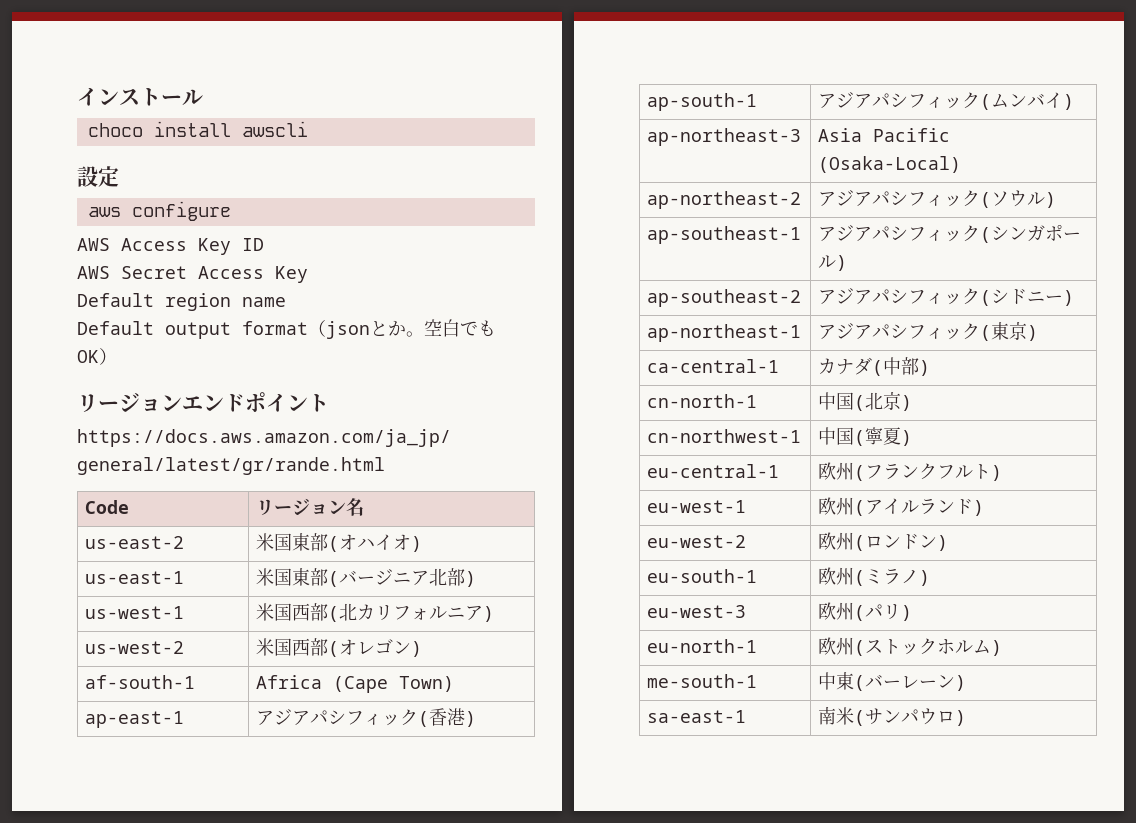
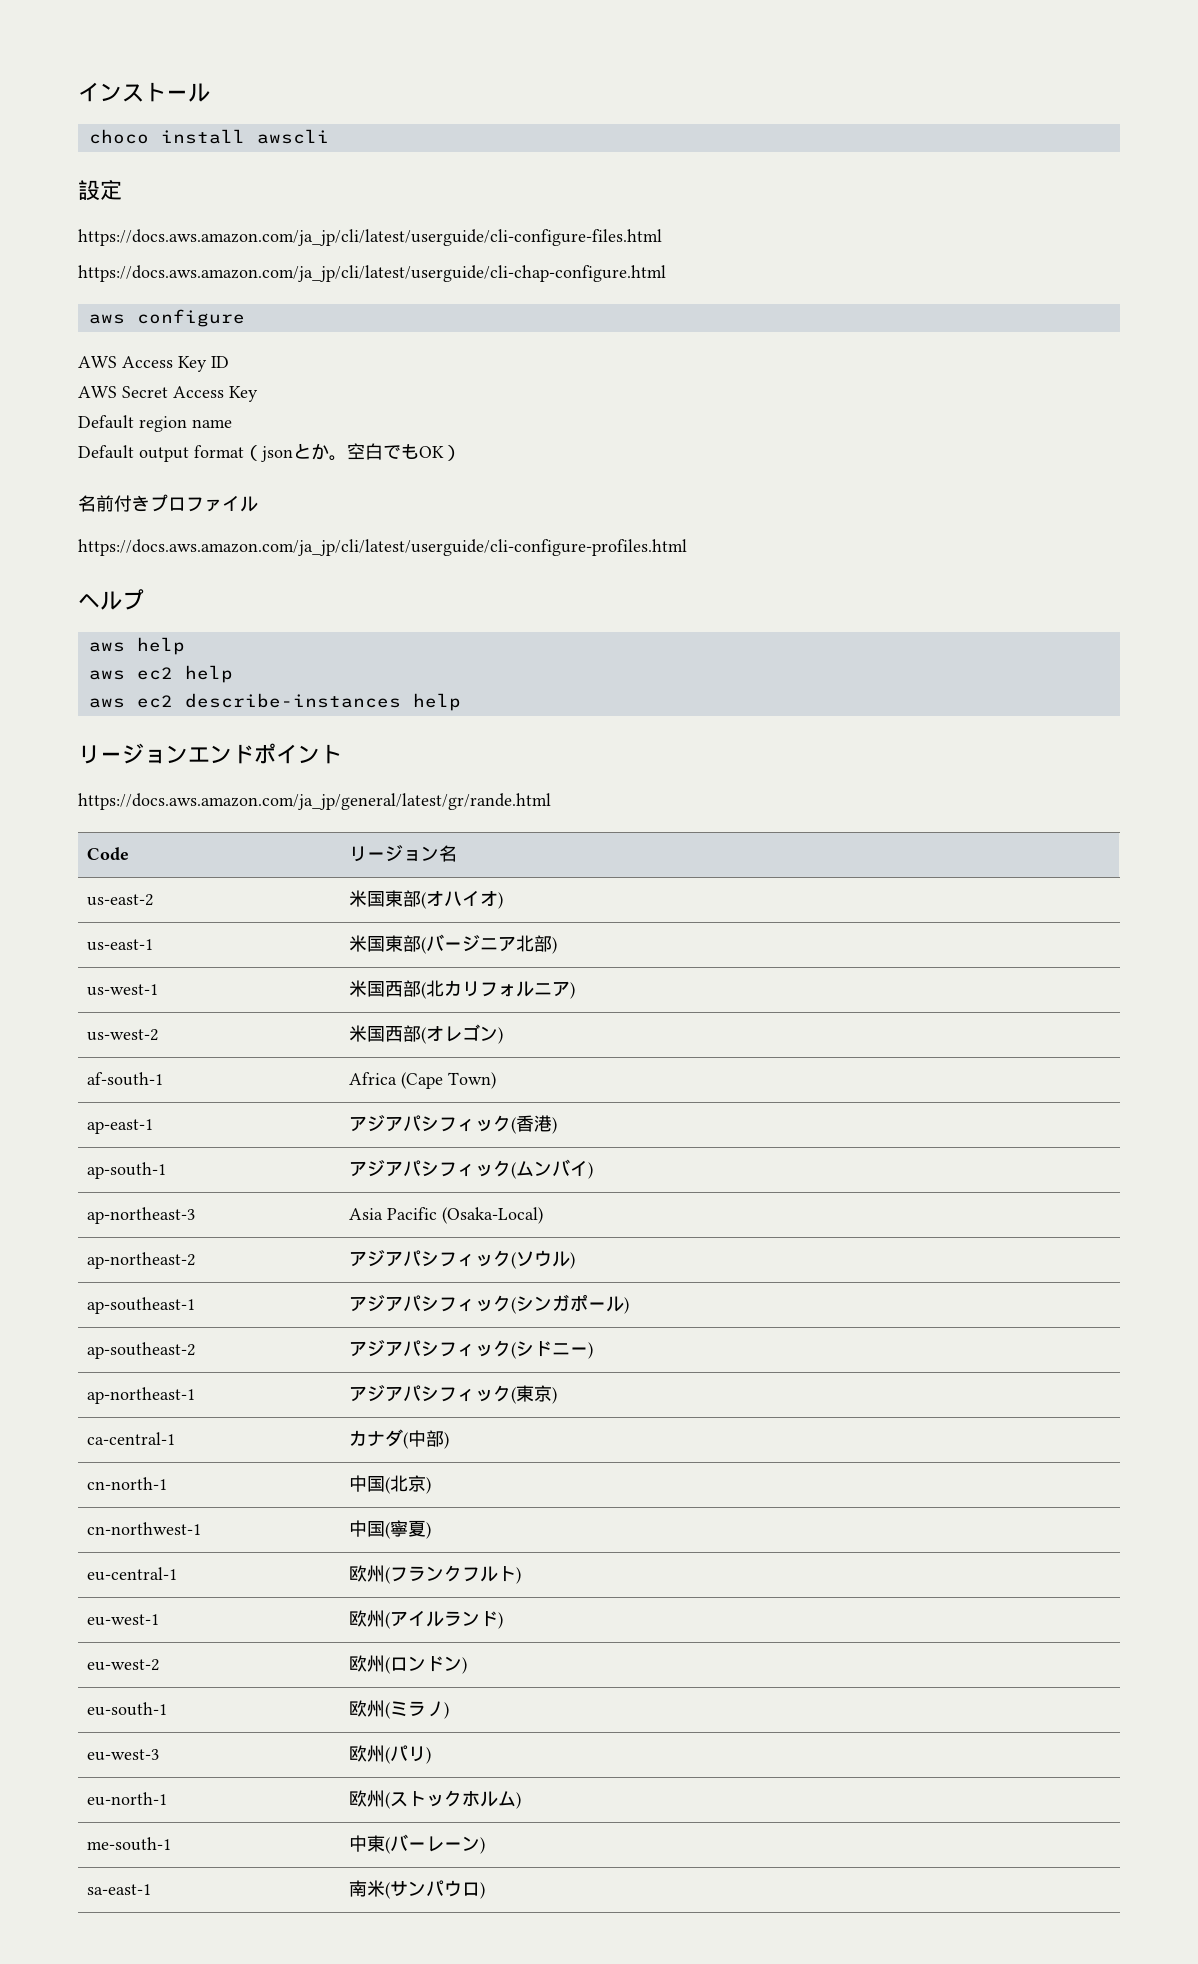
(119, 176) none -> [78,229,662,246] [78,265,666,282] // https://docs.aws.amazon.com/ja_jp/cli/latest/userguide/cli-configure-files.html // https://docs.aws.amazon.com/ja_jp/cli/latest/userguide/cli-chap-configure.html
(117, 356) none -> [78,494,258,512] [78,539,687,556] [78,589,144,610] [88,637,185,655] [88,665,233,683] [88,693,461,711] // 名前付きプロファイル // https://docs.aws.amazon.com/ja_jp/cli/latest/userguide/cli-configure-profiles.html // ヘルプ // aws help // aws ec2 help // aws ec2 describe-instances help

